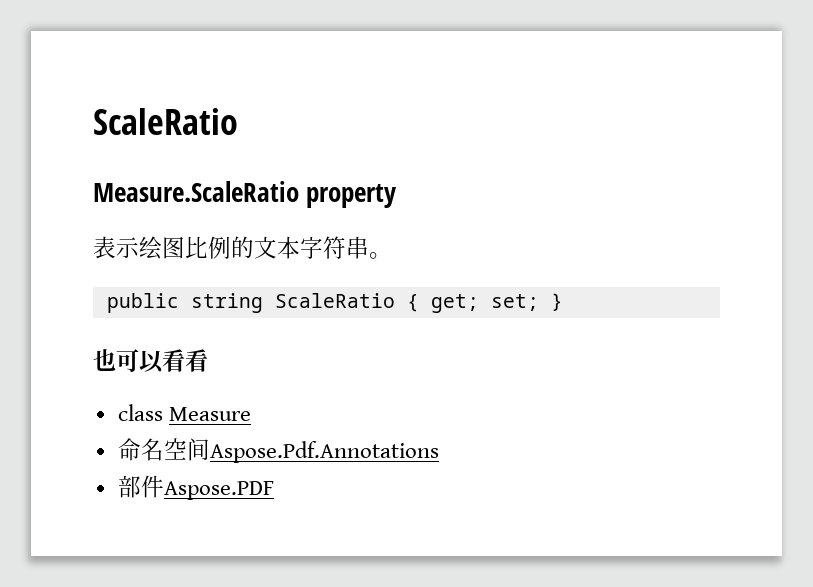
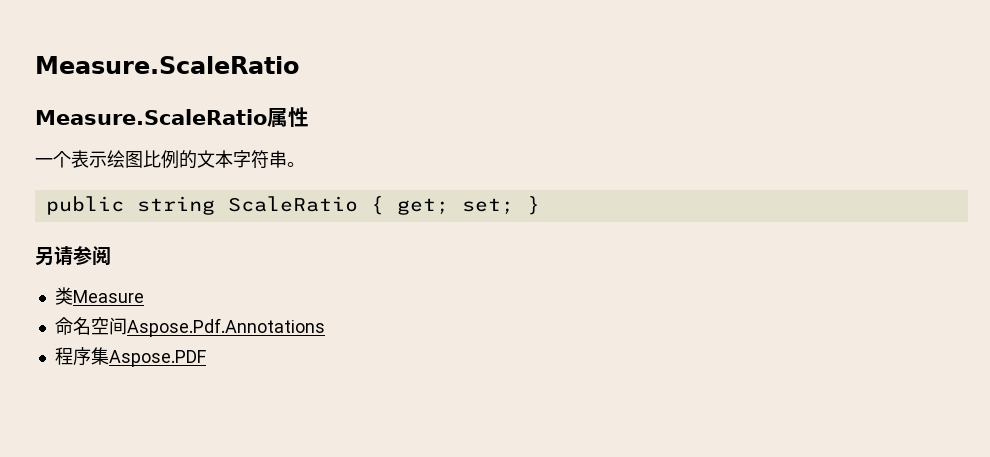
[93,108,238,135] [93,181,398,208] ScaleRatio // Measure.ScaleRatio property // -> [35,56,299,74] [35,107,309,127] [35,151,71,168] Measure.ScaleRatio // Measure.ScaleRatio属性 // 一个
[93,349,208,373] [117,404,163,421] 也可以看看 // class -> [35,246,111,266] [54,287,73,305] 另请参阅 // 类
[117,475,164,498] 部件 -> [54,347,109,366] 程序集

